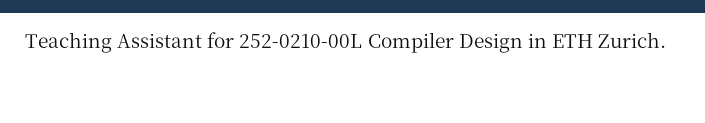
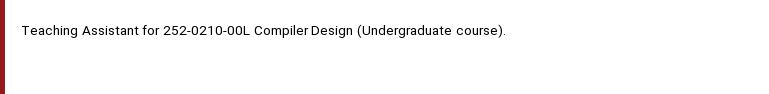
[527,32,667,48] in ETH Zurich. -> [356,24,506,38] (Undergraduate course).

